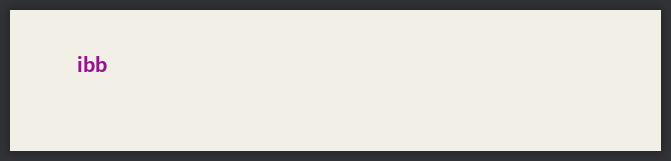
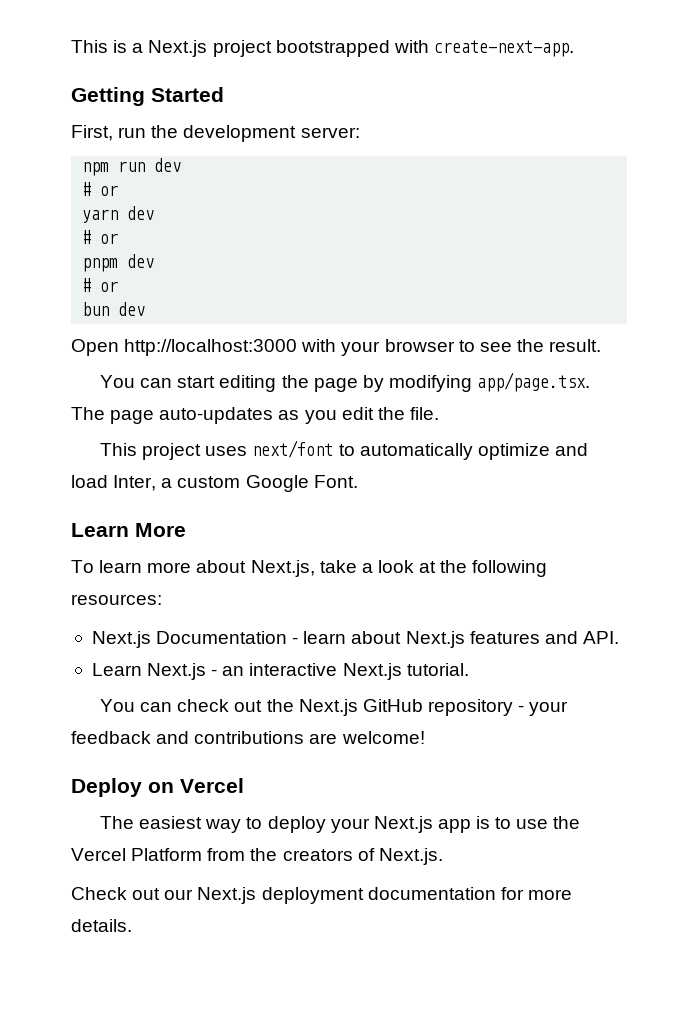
[77,56,107,72] ibb -> [71,40,574,57] [71,87,224,106] [71,125,360,142] [82,158,182,176] [82,182,119,196] [82,206,155,223] [82,230,119,244] [82,254,155,272] [82,278,119,292] [82,302,146,316] [71,339,602,356] [100,372,591,392] [71,407,439,424] [100,440,588,460] [71,475,358,492] [71,523,186,537] [71,560,548,577] [71,594,162,605] [91,631,619,648] [91,663,469,680] [100,699,569,716] [71,731,425,744] [71,778,244,797] [100,816,581,833] [71,848,443,865] [71,887,572,904] [71,919,132,932] This is a Next.js project bootstrapped with create-next-app. // Getting Started // First, run the development server: // npm run dev // # or // yarn dev // # or // pnpm dev // # or // bun dev // Open http://localhost:3000 with your browser to see the result. // You can start editing the page by modifying app/page.tsx. The page auto-updates as you edit the file. // This project uses next/font to automatically optimize and load Inter, a custom Google Font. // Learn More // To learn more about Next.js, take a look at the following resources: // Next.js Documentation - learn about Next.js features and API. // Learn Next.js - an interactive Next.js tutorial. // You can check out the Next.js GitHub repository - your feedback and contributions are welcome! // Deploy on Vercel // The easiest way to deploy your Next.js app is to use the Vercel Platform from the creators of Next.js. // Check out our Next.js deployment documentation for more details.

